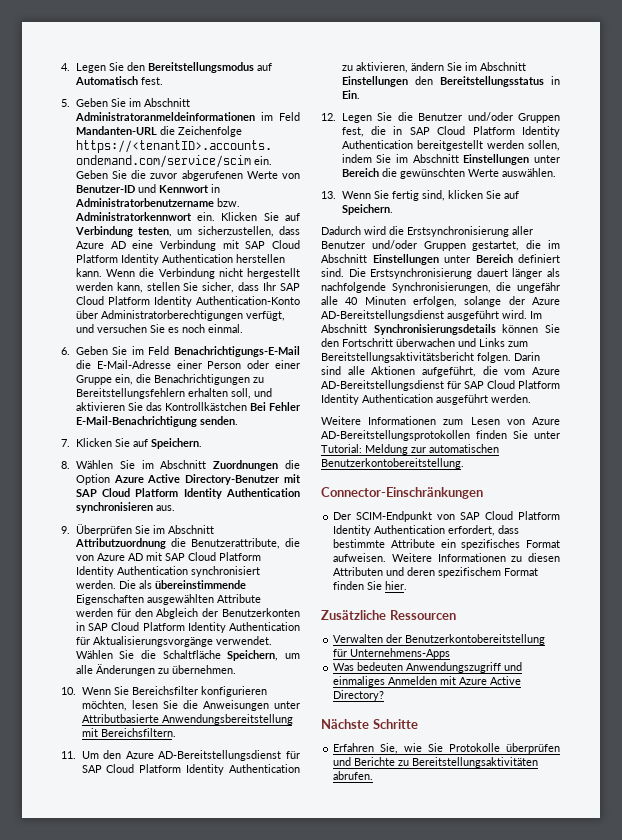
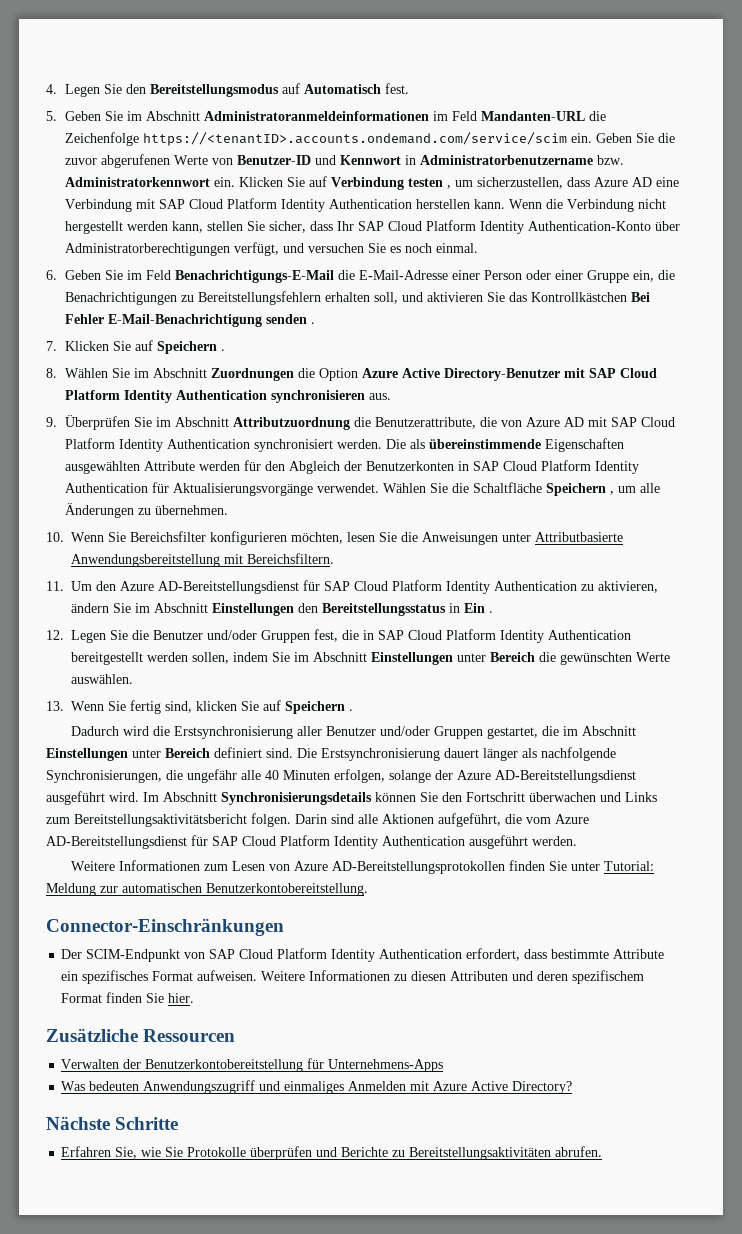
[138,227,173,237] testen, -> [408,178,452,189] testen ,
[199,416,238,425] senden. -> [266,314,316,324] senden .
[150,438,202,449] Speichern. -> [157,341,226,354] Speichern .
[227,650,279,661] Speichern, -> [546,483,615,496] Speichern ,
[341,90,360,99] Ein. -> [464,603,493,613] Ein .
[341,204,393,215] Speichern. -> [285,701,353,714] Speichern .

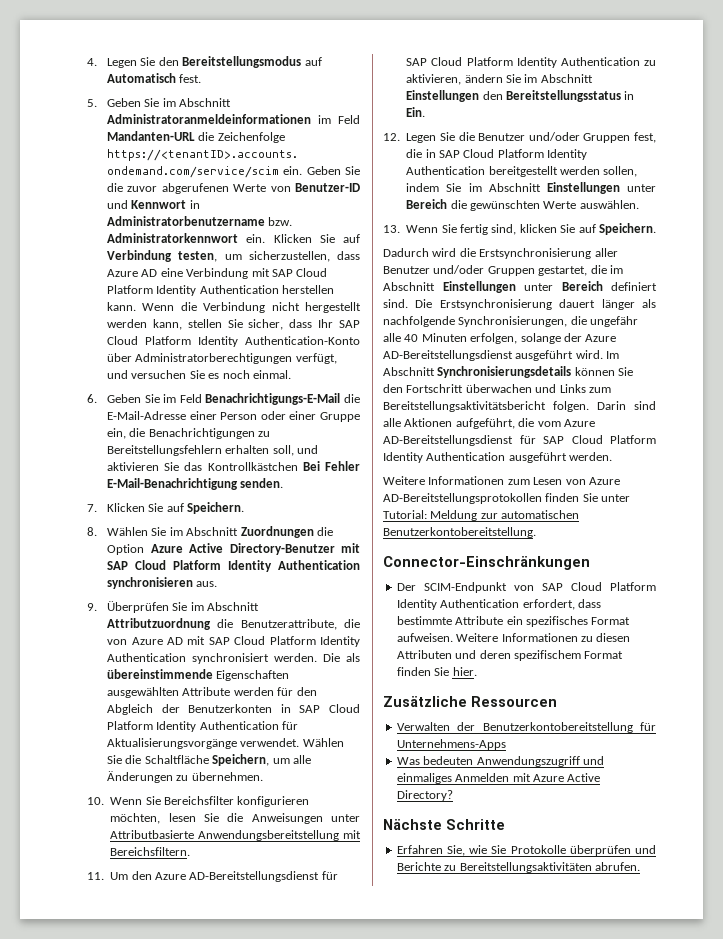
[408,178,452,189] testen , -> [178,251,218,262] testen,
[266,314,316,324] senden . -> [240,478,284,488] senden.
[157,341,226,354] Speichern . -> [187,502,245,514] Speichern.
[546,483,615,496] Speichern , -> [212,754,270,766] Speichern,
[464,603,493,613] Ein . -> [406,107,426,117] Ein.
[285,701,353,714] Speichern . -> [598,223,656,235] Speichern.

